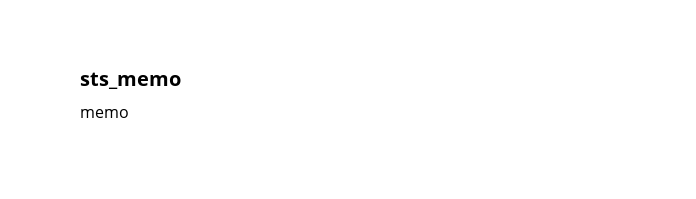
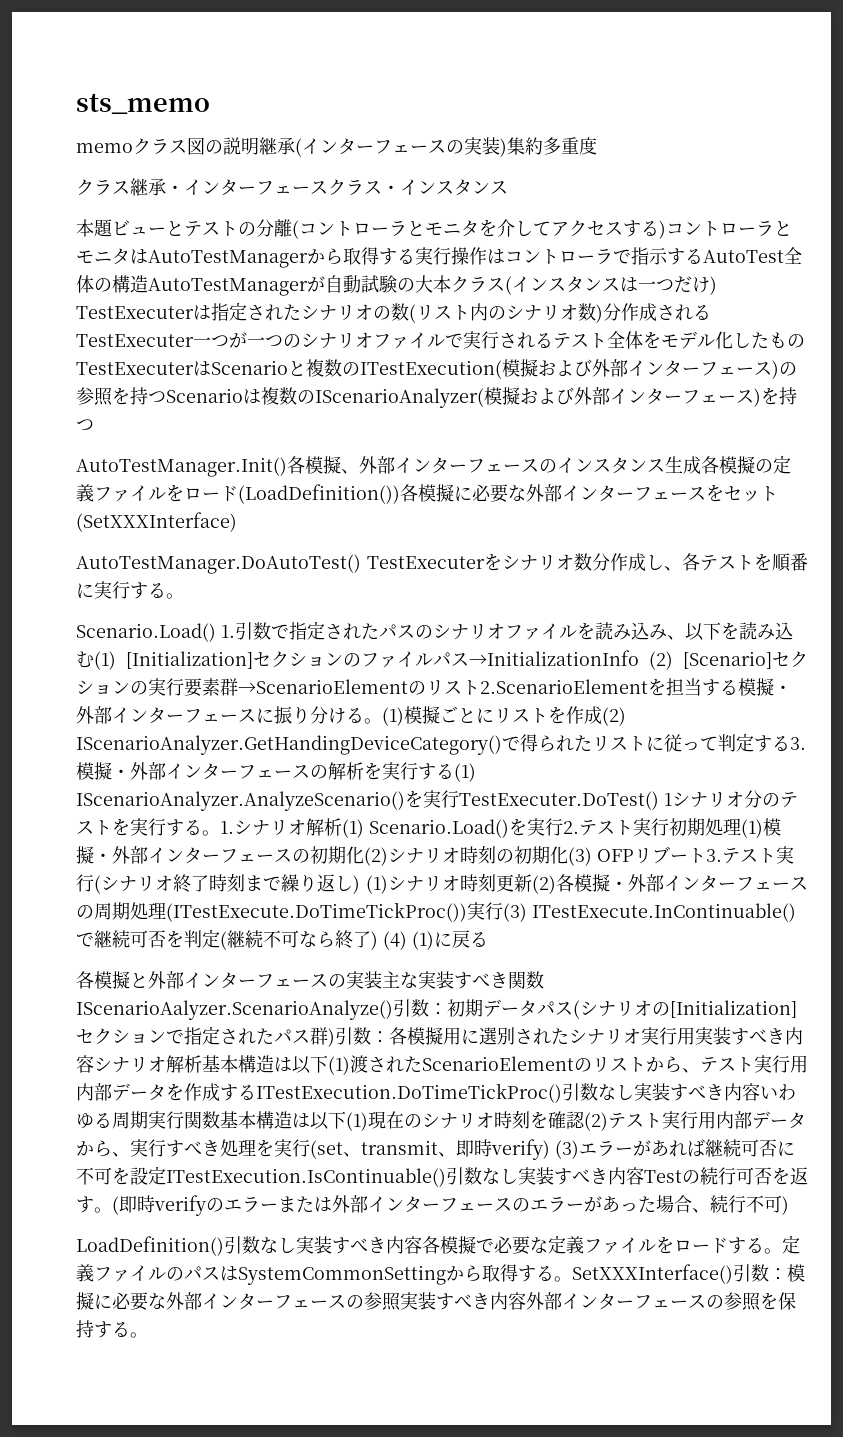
(129, 113) none -> [133,137,597,157] [76,178,508,196] [76,219,792,239] [76,247,802,268] [76,275,717,296] [76,302,711,323] [76,331,805,349] [76,359,797,379] [76,387,797,408] [76,419,94,431] [76,455,791,477] [76,484,778,504] [76,512,237,532] [76,553,808,574] [76,581,184,599] [76,621,793,642] [76,650,808,670] [76,678,792,697] [76,706,626,726] [76,733,806,755] [76,762,476,782] [76,790,798,811] [76,818,781,838] [76,845,794,866] [76,873,808,894] [76,902,796,922] [76,929,488,950] [76,971,544,989] [76,999,797,1020] [76,1026,803,1047] [76,1055,808,1075] [76,1083,796,1103] [76,1110,806,1131] [76,1139,795,1160] [76,1166,808,1187] [76,1195,789,1216] [76,1235,800,1256] [76,1264,805,1285] [76,1292,796,1311] [76,1320,148,1338] クラス図の説明継承(インターフェースの実装)集約多重度 // クラス継承・インターフェースクラス・インスタンス // 本題ビューとテストの分離(コントローラとモニタを介してアクセスする)コントローラとモニタはAutoTestManagerから取得する実行操作はコントローラで指示するAutoTest全体の構造AutoTestManagerが自動試験の大本クラス(インスタンスは一つだけ) TestExecuterは指定されたシナリオの数(リスト内のシナリオ数)分作成されるTestExecuter一つが一つのシナリオファイルで実行されるテスト全体をモデル化したものTestExecuterはScenarioと複数のITestExecution(模擬および外部インターフェース)の参照を持つScenarioは複数のIScenarioAnalyzer(模擬および外部インターフェース)を持つ // AutoTestManager.Init()各模擬、外部インターフェースのインスタンス生成各模擬の定義ファイルをロード(LoadDefinition())各模擬に必要な外部インターフェースをセット(SetXXXInterface) // AutoTestManager.DoAutoTest() TestExecuterをシナリオ数分作成し、各テストを順番に実行する。 // Scenario.Load() 1.引数で指定されたパスのシナリオファイルを読み込み、以下を読み込む(1) [Initialization]セクションのファイルパス→InitializationInfo (2) [Scenario]セクションの実行要素群→ScenarioElementのリスト2.ScenarioElementを担当する模擬・外部インターフェースに振り分ける。(1)模擬ごとにリストを作成(2) IScenarioAnalyzer.GetHandingDeviceCategory()で得られたリストに従って判定する3.模擬・外部インターフェースの解析を実行する(1) IScenarioAnalyzer.AnalyzeScenario()を実行TestExecuter.DoTest() 1シナリオ分のテストを実行する。1.シナリオ解析(1) Scenario.Load()を実行2.テスト実行初期処理(1)模擬・外部インターフェースの初期化(2)シナリオ時刻の初期化(3) OFPリブート3.テスト実行(シナリオ終了時刻まで繰り返し) (1)シナリオ時刻更新(2)各模擬・外部インターフェースの周期処理(ITestExecute.DoTimeTickProc())実行(3) ITestExecute.InContinuable()で継続可否を判定(継続不可なら終了) (4) (1)に戻る // 各模擬と外部インターフェースの実装主な実装すべき関数IScenarioAalyzer.ScenarioAnalyze()引数：初期データパス(シナリオの[Initialization]セクションで指定されたパス群)引数：各模擬用に選別されたシナリオ実行用実装すべき内容シナリオ解析基本構造は以下(1)渡されたScenarioElementのリストから、テスト実行用内部データを作成するITestExecution.DoTimeTickProc()引数なし実装すべき内容いわゆる周期実行関数基本構造は以下(1)現在のシナリオ時刻を確認(2)テスト実行用内部データから、実行すべき処理を実行(set、transmit、即時verify) (3)エラーがあれば継続可否に不可を設定ITestExecution.IsContinuable()引数なし実装すべき内容Testの続行可否を返す。(即時verifyのエラーまたは外部インターフェースのエラーがあった場合、続行不可) // LoadDefinition()引数なし実装すべき内容各模擬で必要な定義ファイルをロードする。定義ファイルのパスはSystemCommonSettingから取得する。SetXXXInterface()引数：模擬に必要な外部インターフェースの参照実装すべき内容外部インターフェースの参照を保持する。

